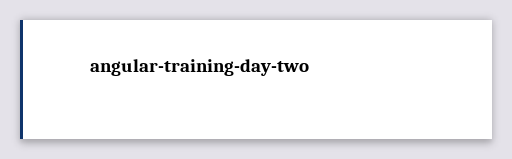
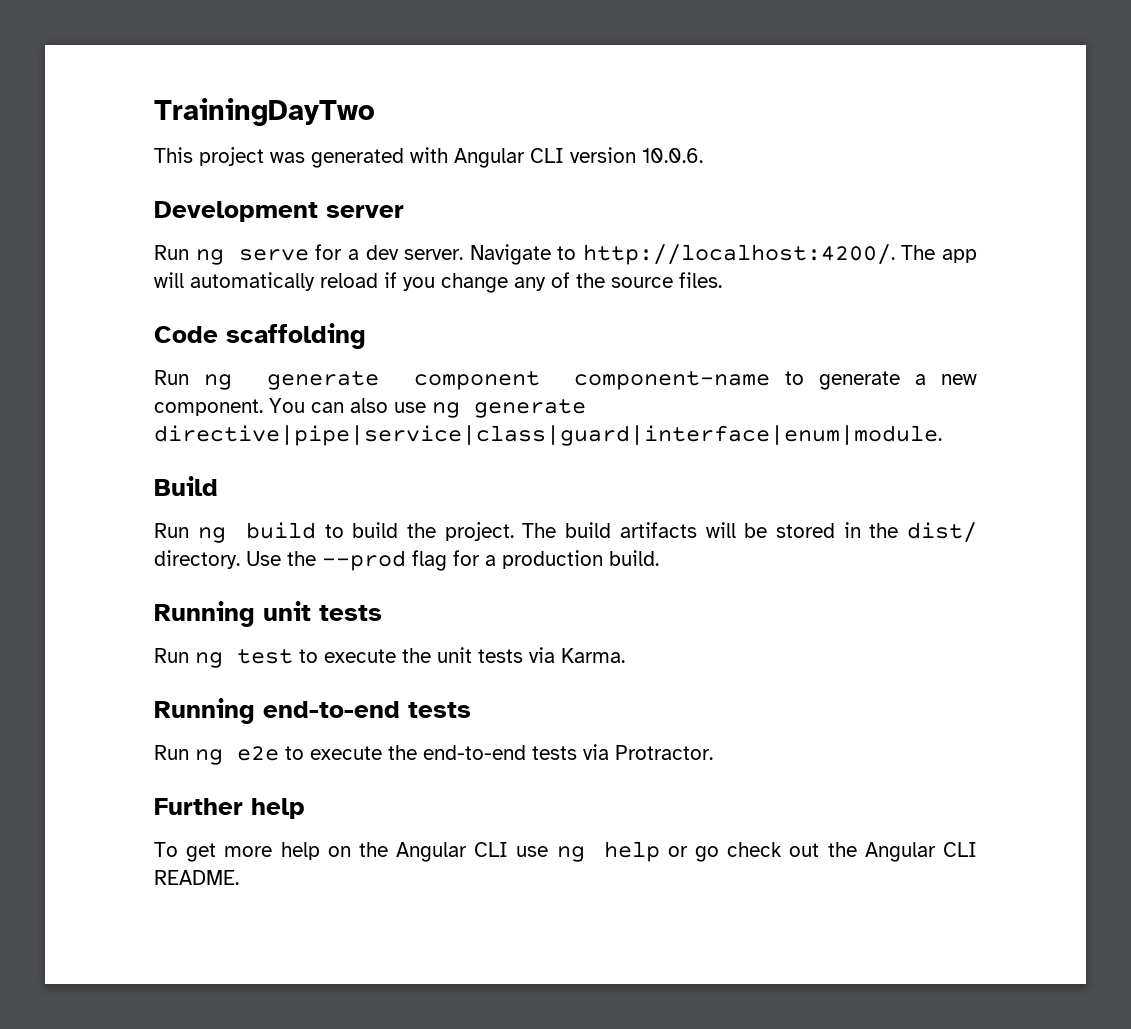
[90,59,309,76] angular-training-day-two -> [154,98,375,126] [154,147,703,168] [154,201,404,222] [154,244,977,265] [154,272,722,293] [154,323,366,349] [154,370,977,390] [154,398,586,418] [154,425,942,446] [154,476,218,496] [154,522,977,543] [154,550,659,571] [154,601,382,627] [154,647,625,668] [154,698,471,724] [154,744,713,765] [154,798,305,819] [154,841,977,862] [154,870,239,885] TrainingDayTwo // This project was generated with Angular CLI version 10.0.6. // Development server // Run ng serve for a dev server. Navigate to http://localhost:4200/. The app will automatically reload if you change any of the source files. // Code scaffolding // Run ng generate component component-name to generate a new component. You can also use ng generate directive|pipe|service|class|guard|interface|enum|module. // Build // Run ng build to build the project. The build artifacts will be stored in the dist/ directory. Use the --prod flag for a production build. // Running unit tests // Run ng test to execute the unit tests via Karma. // Running end-to-end tests // Run ng e2e to execute the end-to-end tests via Protractor. // Further help // To get more help on the Angular CLI use ng help or go check out the Angular CLI README.

